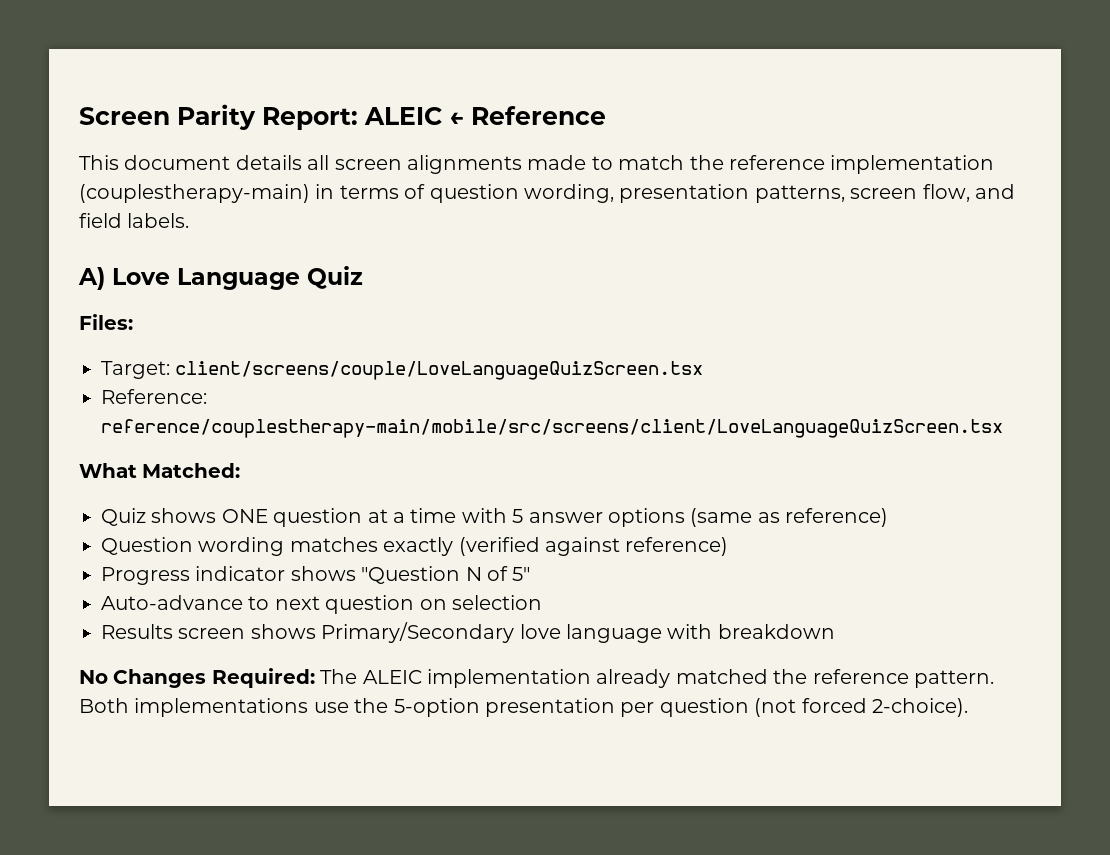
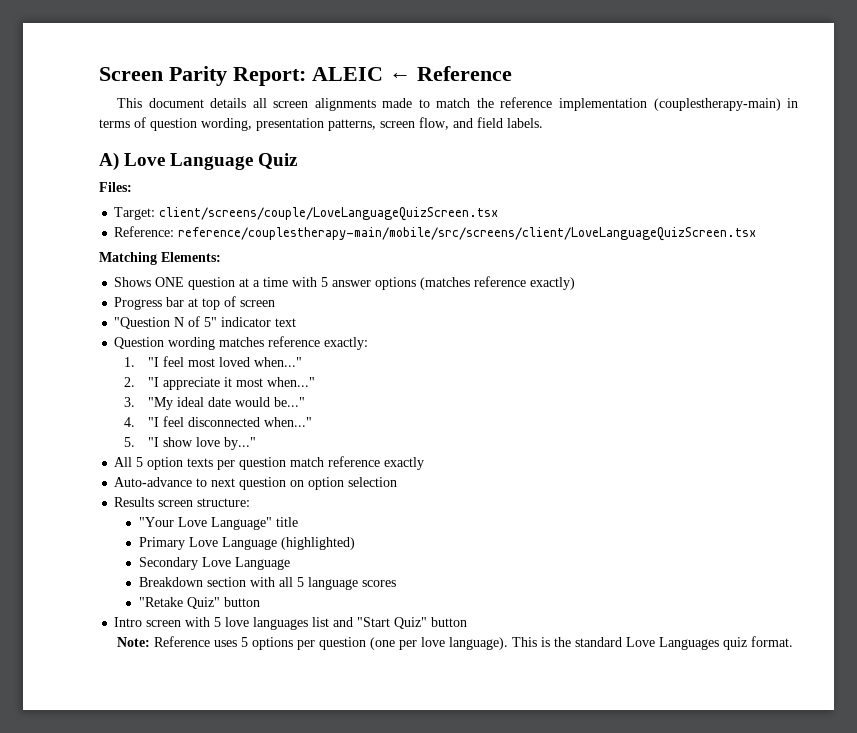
[79,463,241,478] [101,508,217,526] What Matched: // Quiz shows -> [99,252,221,265] [114,277,152,287] Matching Elements: // Shows
[690,508,889,527] [101,537,729,556] [101,566,531,585] (same as reference) // Question wording matches exactly (verified against reference) // Progress indicator shows "Question N of 5" -> [420,276,576,290] [114,296,276,310] [114,316,297,329] [114,336,369,350] [123,356,303,367] [123,377,316,390] [123,397,306,410] [123,416,313,427] [123,437,257,450] [114,456,425,470] (matches reference exactly) // Progress bar at top of screen // "Question N of 5" indicator text // Question wording matches reference exactly: // 1. "I feel most loved when..." // 2. "I appreciate it most when..." // 3. "My ideal date would be..." // 4. "I feel disconnected when..." // 5. "I show love by..." // All 5 option texts per question match reference exactly
(447, 604) none -> [308,477,345,490] option
[250,622,835,643] [79,668,994,688] [79,698,968,717] shows Primary/Secondary love language with breakdown // No Changes Required: The ALEIC implementation already matched the reference pattern. Both implementations use the 5-option presentation per question (not forced 2-choice). -> [197,498,251,507] [138,517,298,530] [138,537,355,550] [138,557,290,570] [138,577,396,590] [138,597,260,609] [114,617,468,630] [117,636,794,650] structure: // "Your Love Language" title // Primary Love Language (highlighted) // Secondary Love Language // Breakdown section with all 5 language scores // "Retake Quiz" button // Intro screen with 5 love languages list and "Start Quiz" button // Note: Reference uses 5 options per question (one per love language). This is the standard Love Languages quiz format.

